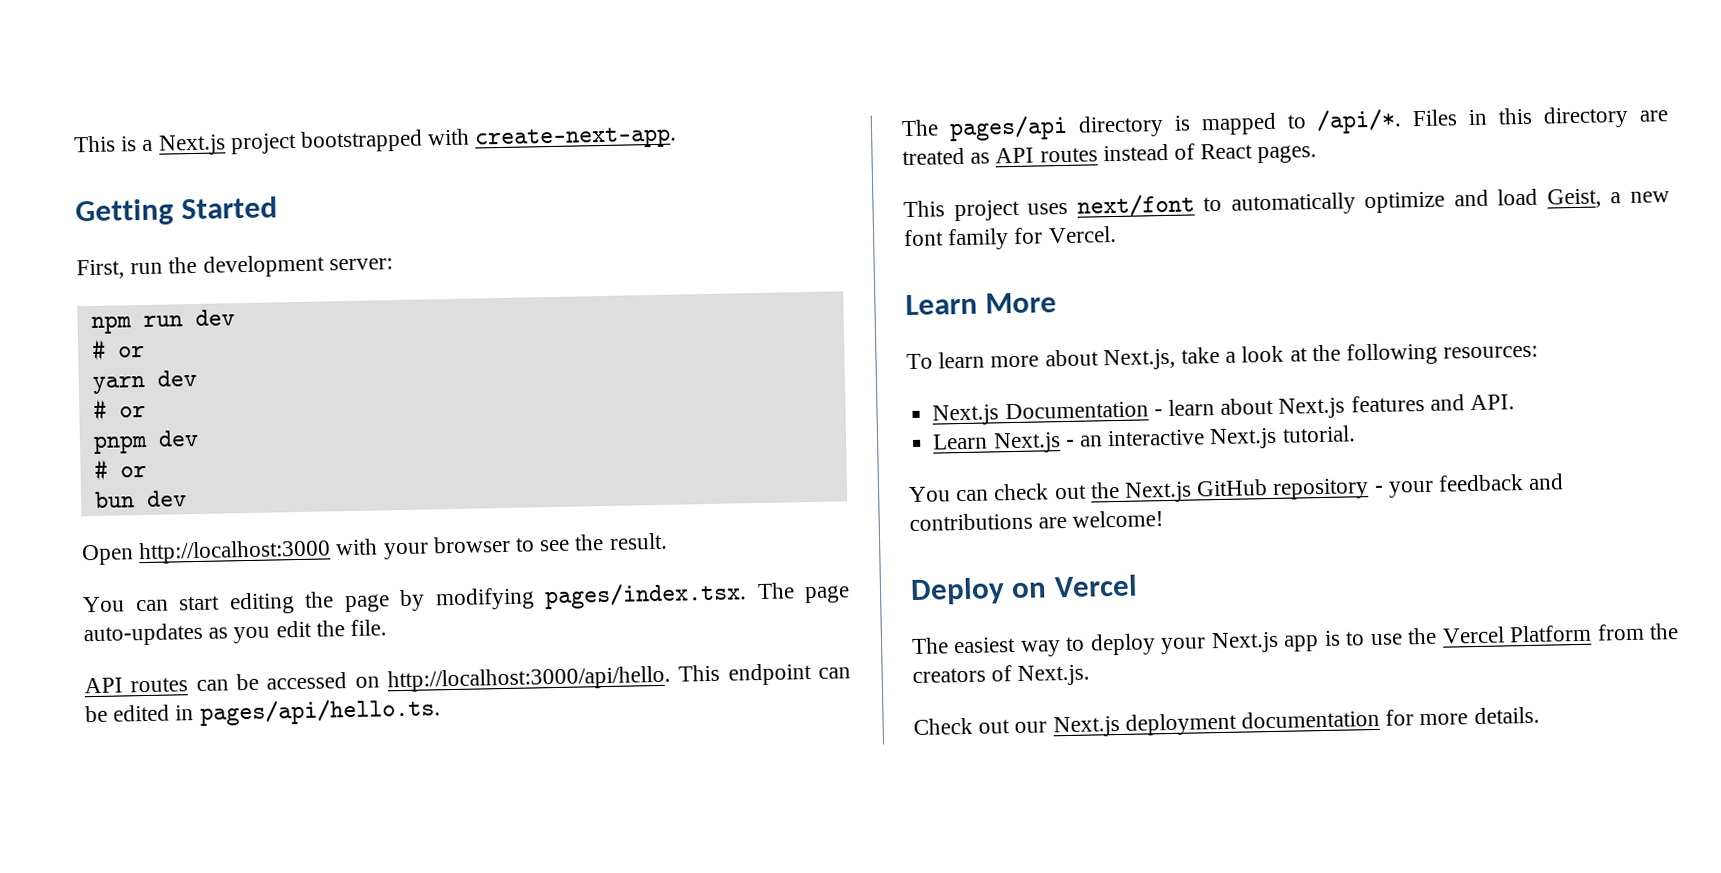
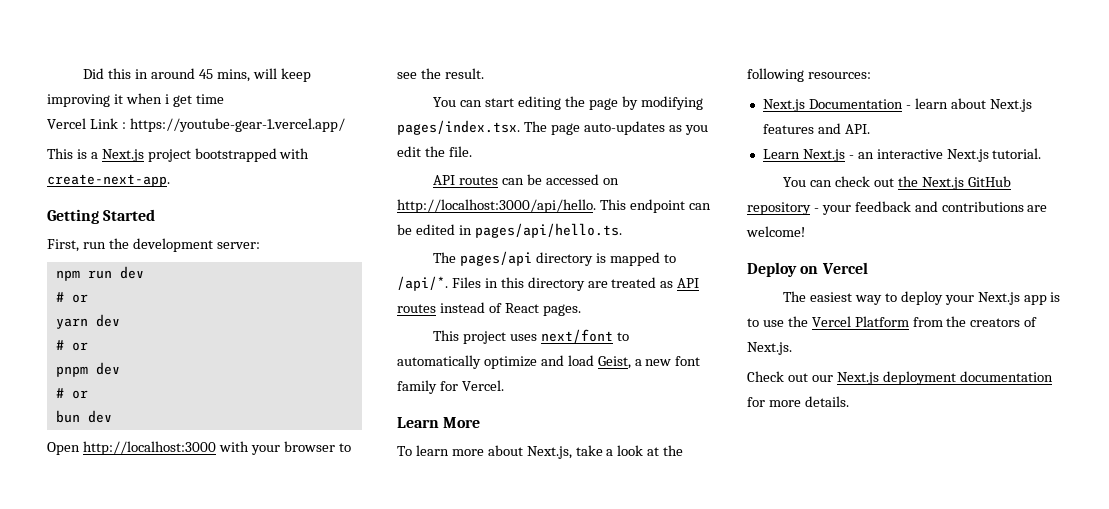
(73, 144) none -> [83,68,311,82] [47,93,224,107] [47,118,345,132] Did this in around 45 mins, will keep improving it when i get time // Vercel Link : https://youtube-gear-1.vercel.app/ //

